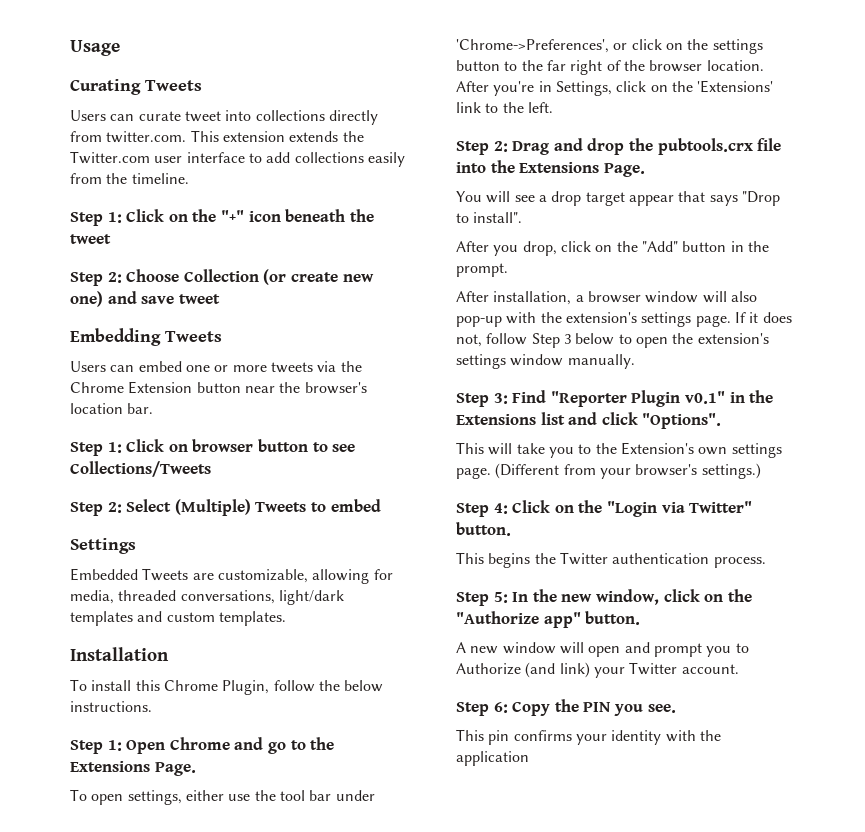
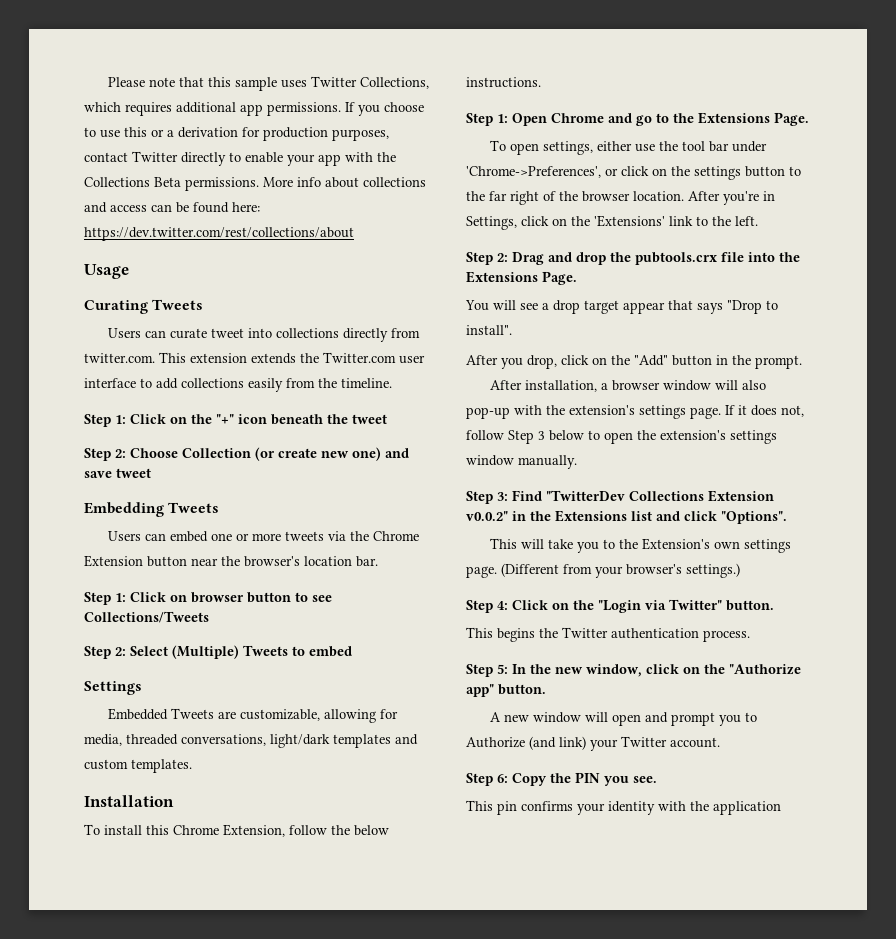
(70, 48) none -> [108,76,430,91] [84,102,424,116] [84,127,389,141] [84,151,396,166] [84,177,426,191] [84,202,260,213] [84,227,354,241] Please note that this sample uses Twitter Collections, which requires additional app permissions. If you choose to use this or a derivation for production purposes, contact Twitter directly to enable your app with the Collections Beta permissions. More info about collections and access can be found here: https://dev.twitter.com/rest/collections/about //
[222,680,270,695] Plugin, -> [223,824,285,837] Extension,
[550,390,725,407] "Reporter Plugin v0.1" -> [546,490,774,502] [466,511,508,521] "TwitterDev Collections Extension v0.0.2"

